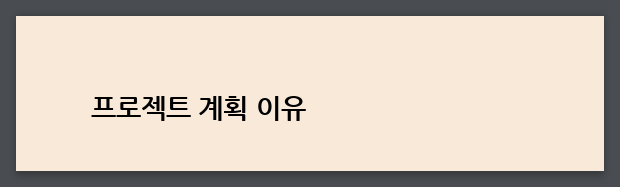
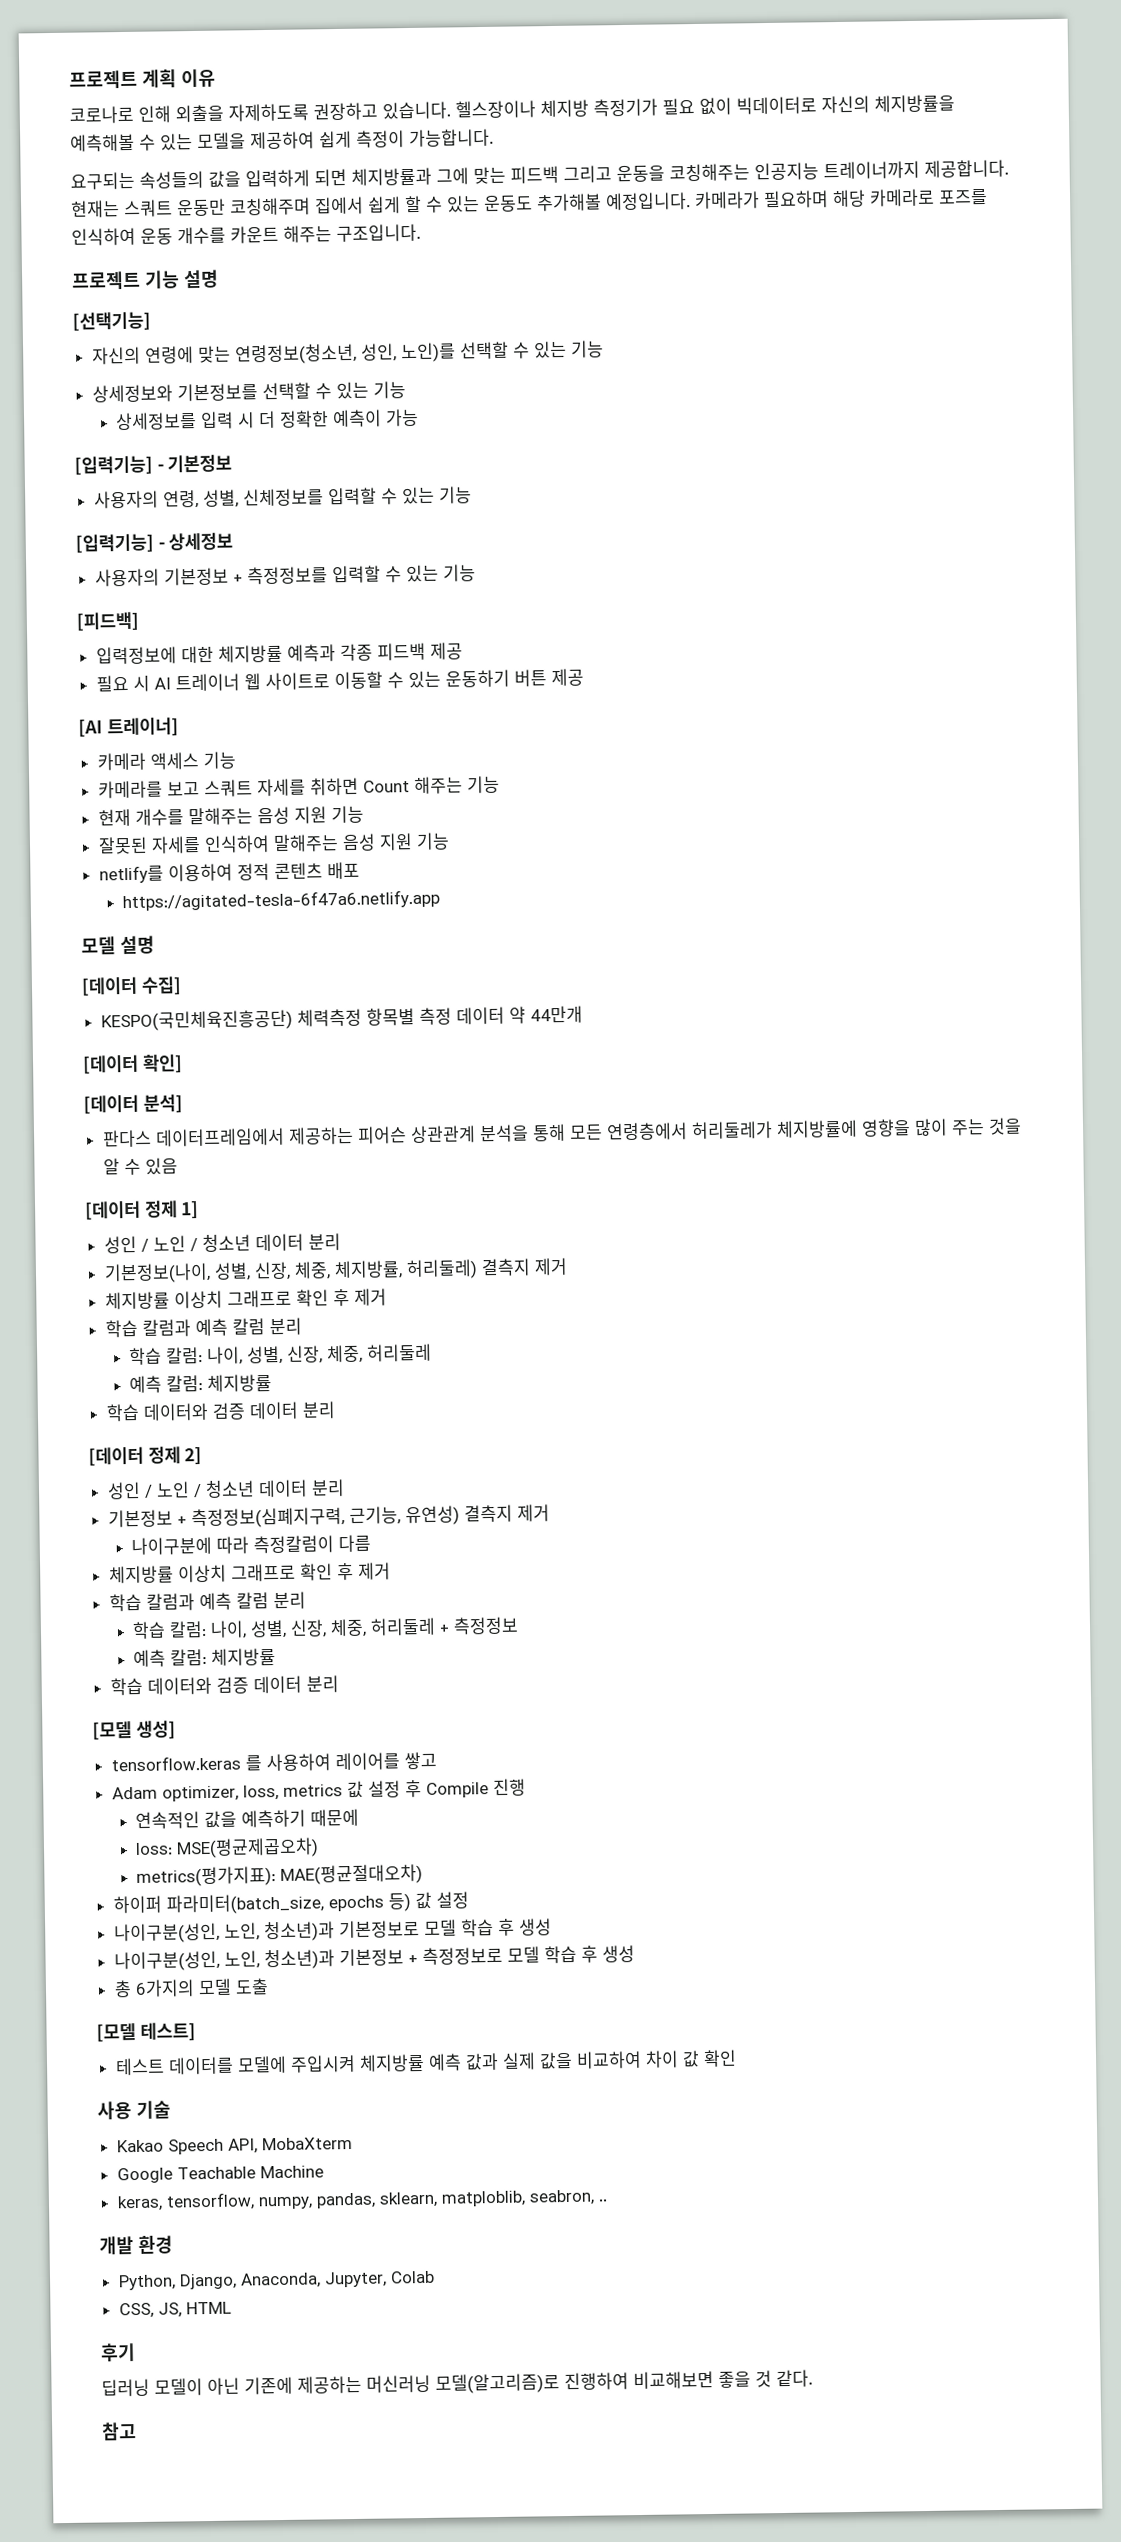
(306, 108) none -> [69,94,955,124] [70,128,494,152] [70,159,1009,190] [71,188,988,218] [71,223,421,246] [72,269,219,290] [72,311,151,331] [91,340,604,365] [91,381,406,403] [115,408,420,431] [74,454,233,475] [93,486,472,509] [75,532,234,553] [94,564,476,587] [76,611,140,631] [95,642,463,665] [95,668,584,693] [78,717,179,737] [96,751,236,771] [97,775,500,799] [97,805,364,827] [97,832,450,855] [98,861,360,884] [122,889,441,912] [81,935,155,955] [81,976,182,996] [100,1005,583,1032] [82,1054,183,1074] [83,1094,183,1114] [101,1117,1022,1148] [102,1157,178,1176] [84,1200,200,1220] [103,1233,341,1254] [103,1257,568,1284] [104,1288,387,1310] [104,1317,302,1338] [129,1343,433,1366] [129,1374,273,1394] [105,1401,336,1422] [88,1446,203,1466] [106,1479,345,1500] [107,1504,550,1529] [131,1534,372,1556] [108,1562,391,1584] [108,1591,306,1612] [132,1616,520,1640] [133,1648,277,1668] [109,1675,339,1696] [92,1720,176,1740] [110,1751,437,1772] [111,1778,526,1802] [135,1808,360,1829] [135,1837,320,1859] [136,1863,424,1887] [112,1891,469,1915] [113,1918,552,1944] [113,1945,635,1972] [113,1978,269,1998] [96,2022,196,2042] [114,2049,737,2076] [97,2100,171,2120] [116,2136,353,2155] [116,2165,324,2184] [116,2189,607,2212] [99,2235,173,2255] [117,2270,435,2291] [118,2301,232,2319] [100,2343,136,2362] [101,2369,813,2397] [102,2422,137,2441] // 코로나로 인해 외출을 자제하도록 권장하고 있습니다. 헬스장이나 체지방 측정기가 필요 없이 빅데이터로 자신의 체지방률을 예측해볼 수 있는 모델을 제공하여 쉽게 측정이 가능합니다. // 요구되는 속성들의 값을 입력하게 되면 체지방률과 그에 맞는 피드백 그리고 운동을 코칭해주는 인공지능 트레이너까지 제공합니다. 현재는 스쿼트 운동만 코칭해주며 집에서 쉽게 할 수 있는 운동도 추가해볼 예정입니다. 카메라가 필요하며 해당 카메라로 포즈를 인식하여 운동 개수를 카운트 해주는 구조입니다. // 프로젝트 기능 설명 // [선택기능] // 자신의 연령에 맞는 연령정보(청소년, 성인, 노인)를 선택할 수 있는 기능 // 상세정보와 기본정보를 선택할 수 있는 기능 // 상세정보를 입력 시 더 정확한 예측이 가능 // [입력기능] - 기본정보 // 사용자의 연령, 성별, 신체정보를 입력할 수 있는 기능 // [입력기능] - 상세정보 // 사용자의 기본정보 + 측정정보를 입력할 수 있는 기능 // [피드백] // 입력정보에 대한 체지방률 예측과 각종 피드백 제공 // 필요 시 AI 트레이너 웹 사이트로 이동할 수 있는 운동하기 버튼 제공 // [AI 트레이너] // 카메라 액세스 기능 // 카메라를 보고 스쿼트 자세를 취하면 Count 해주는 기능 // 현재 개수를 말해주는 음성 지원 기능 // 잘못된 자세를 인식하여 말해주는 음성 지원 기능 // netlify를 이용하여 정적 콘텐츠 배포 // https://agitated-tesla-6f47a6.netlify.app // 모델 설명 // [데이터 수집] // KESPO(국민체육진흥공단) 체력측정 항목별 측정 데이터 약 44만개 // [데이터 확인] // [데이터 분석] // 판다스 데이터프레임에서 제공하는 피어슨 상관관계 분석을 통해 모든 연령층에서 허리둘레가 체지방률에 영향을 많이 주는 것을 알 수 있음 // [데이터 정제 1] // 성인 / 노인 / 청소년 데이터 분리 // 기본정보(나이, 성별, 신장, 체중, 체지방률, 허리둘레) 결측지 제거 // 체지방률 이상치 그래프로 확인 후 제거 // 학습 칼럼과 예측 칼럼 분리 // 학습 칼럼: 나이, 성별, 신장, 체중, 허리둘레 // 예측 칼럼: 체지방률 // 학습 데이터와 검증 데이터 분리 // [데이터 정제 2] // 성인 / 노인 / 청소년 데이터 분리 // 기본정보 + 측정정보(심폐지구력, 근기능, 유연성) 결측지 제거 // 나이구분에 따라 측정칼럼이 다름 // 체지방률 이상치 그래프로 확인 후 제거 // 학습 칼럼과 예측 칼럼 분리 // 학습 칼럼: 나이, 성별, 신장, 체중, 허리둘레 + 측정정보 // 예측 칼럼: 체지방률 // 학습 데이터와 검증 데이터 분리 // [모델 생성] // tensorflow.keras 를 사용하여 레이어를 쌓고 // Adam optimizer, loss, metrics 값 설정 후 Compile 진행 // 연속적인 값을 예측하기 때문에 // loss: MSE(평균제곱오차) // metrics(평가지표): MAE(평균절대오차) // 하이퍼 파라미터(batch_size, epochs 등) 값 설정 // 나이구분(성인, 노인, 청소년)과 기본정보로 모델 학습 후 생성 // 나이구분(성인, 노인, 청소년)과 기본정보 + 측정정보로 모델 학습 후 생성 // 총 6가지의 모델 도출 // [모델 테스트] // 테스트 데이터를 모델에 주입시켜 체지방률 예측 값과 실제 값을 비교하여 차이 값 확인 // 사용 기술 // Kakao Speech API, MobaXterm // Google Teachable Machine // keras, tensorflow, numpy, pandas, sklearn, matploblib, seabron, .. // 개발 환경 // Python, Django, Anaconda, Jupyter, Colab // CSS, JS, HTML // 후기 // 딥러닝 모델이 아닌 기존에 제공하는 머신러닝 모델(알고리즘)로 진행하여 비교해보면 좋을 것 같다. // 참고

